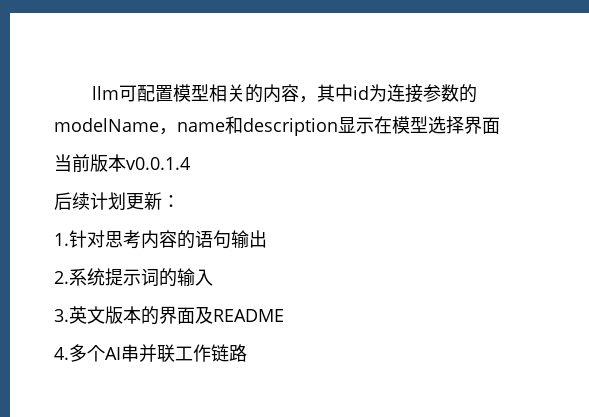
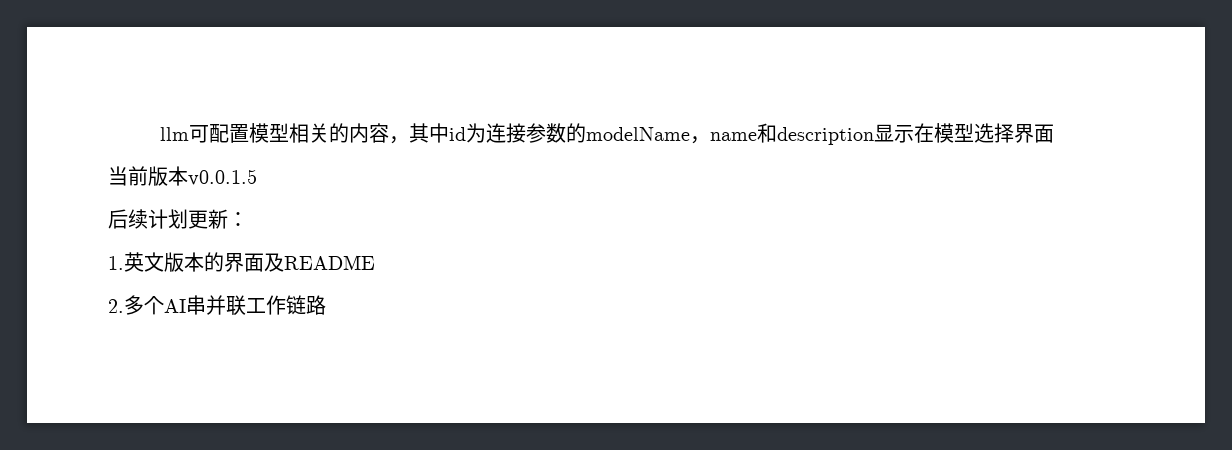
[126,157,190,170] v0.0.1.4 -> [188,169,257,186] v0.0.1.5
[69,230,267,249] [54,268,213,287] [54,309,69,322] 针对思考内容的语句输出 // 2.系统提示词的输入 // 3. -> (124, 263) none
[54,347,69,360] 4. -> [108,299,124,313] 2.

